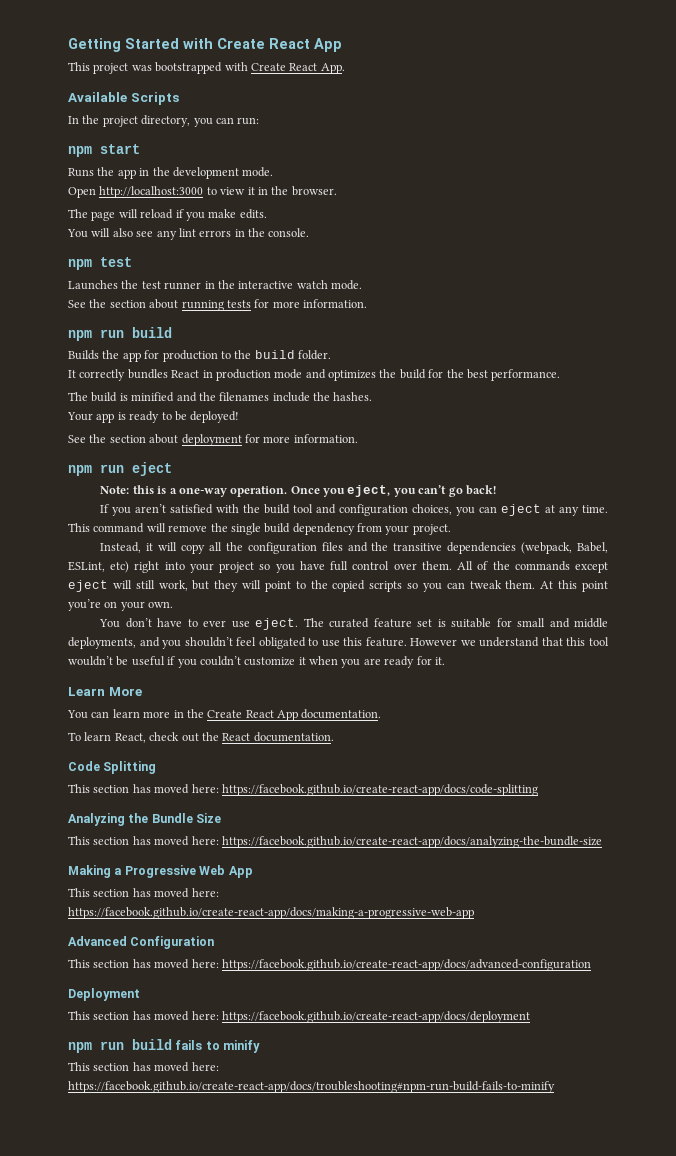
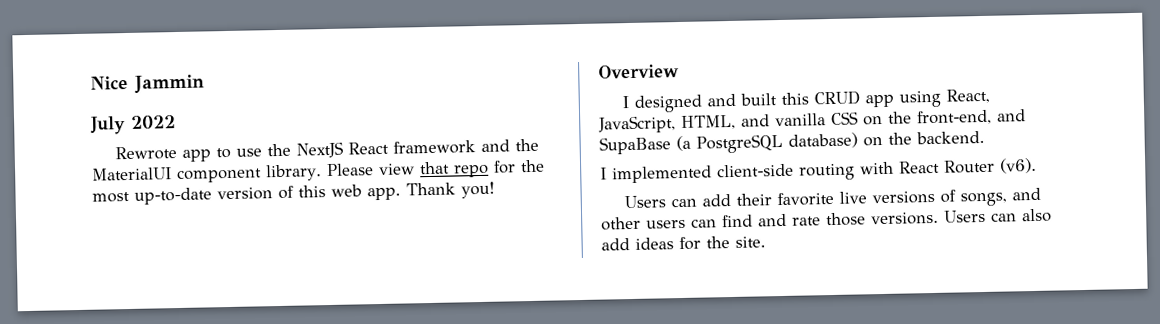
[68,38,342,52] [68,62,345,74] [68,92,179,105] [68,115,260,127] [68,144,140,157] [68,167,274,179] [68,186,337,198] [68,209,267,221] [67,228,310,240] [68,257,132,270] [68,280,362,290] [68,299,367,311] [68,327,172,341] [68,350,331,362] [68,369,561,381] [68,392,373,402] [67,411,240,423] [68,434,358,446] [68,462,172,476] [100,485,496,497] [100,504,608,516] [68,523,451,535] [100,542,608,554] [68,561,609,573] [68,580,609,592] [68,599,174,611] [99,618,608,630] [68,637,610,649] [68,656,445,668] [68,687,142,696] [67,709,382,721] [68,732,334,743] [68,761,157,774] [68,784,538,796] [68,813,222,826] [68,836,602,848] [68,865,253,878] [68,888,219,898] [68,907,474,919] [68,936,215,949] [68,959,591,971] [68,988,140,1001] [68,1011,530,1023] [68,1039,261,1053] [68,1062,219,1072] [68,1081,555,1093] Getting Started with Create React App // This project was bootstrapped with Create React App. // Available Scripts // In the project directory, you can run: // npm start // Runs the app in the development mode. // Open http://localhost:3000 to view it in the browser. // The page will reload if you make edits. // You will also see any lint errors in the console. // npm test // Launches the test runner in the interactive watch mode. // See the section about running tests for more information. // npm run build // Builds the app for production to the build folder. // It correctly bundles React in production mode and optimizes the build for the best performance. // The build is minified and the filenames include the hashes. // Your app is ready to be deployed! // See the section about deployment for more information. // npm run eject // Note: this is a one-way operation. Once you eject, you can’t go back! // If you aren’t satisfied with the build tool and configuration choices, you can eject at any time. This command will remove the single build dependency from your project. // Instead, it will copy all the configuration files and the transitive dependencies (webpack, Babel, ESLint, etc) right into your project so you have full control over them. All of the commands except eject will still work, but they will point to the copied scripts so you can tweak them. At this point you’re on your own. // You don’t have to ever use eject. The curated feature set is suitable for small and middle deployments, and you shouldn’t feel obligated to use this feature. However we understand that this tool wouldn’t be useful if you couldn’t customize it when you are ready for it. // Learn More // You can learn more in the Create React App documentation. // To learn React, check out the React documentation. // Code Splitting // This section has moved here: https://facebook.github.io/create-react-app/docs/code-splitting // Analyzing the Bundle Size // This section has moved here: https://facebook.github.io/create-react-app/docs/analyzing-the-bundle-size // Making a Progressive Web App // This section has moved here: https://facebook.github.io/create-react-app/docs/making-a-progressive-web-app // Advanced Configuration // This section has moved here: https://facebook.github.io/create-react-app/docs/advanced-configuration // Deployment // This section has moved here: https://facebook.github.io/create-react-app/docs/deployment // npm run build fails to minify // This section has moved here: https://facebook.github.io/create-react-app/docs/troubleshooting#npm-run-build-fails-to-minify -> [90,74,205,94] [90,115,176,135] [114,138,539,162] [92,159,545,184] [92,181,495,205] [598,64,679,79] [621,88,990,113] [598,109,1026,134] [599,130,985,155] [600,157,1037,184] [623,187,1041,209] [601,208,1052,231] [601,236,766,251] Nice Jammin // July 2022 // Rewrote app to use the NextJS React framework and the MaterialUI component library. Please view that repo for the most up-to-date version of this web app. Thank you! // Overview // I designed and built this CRUD app using React, JavaScript, HTML, and vanilla CSS on the front-end, and SupaBase (a PostgreSQL database) on the backend. // I implemented client-side routing with React Router (v6). // Users can add their favorite live versions of songs, and other users can find and rate those versions. Users can also add ideas for the site.

